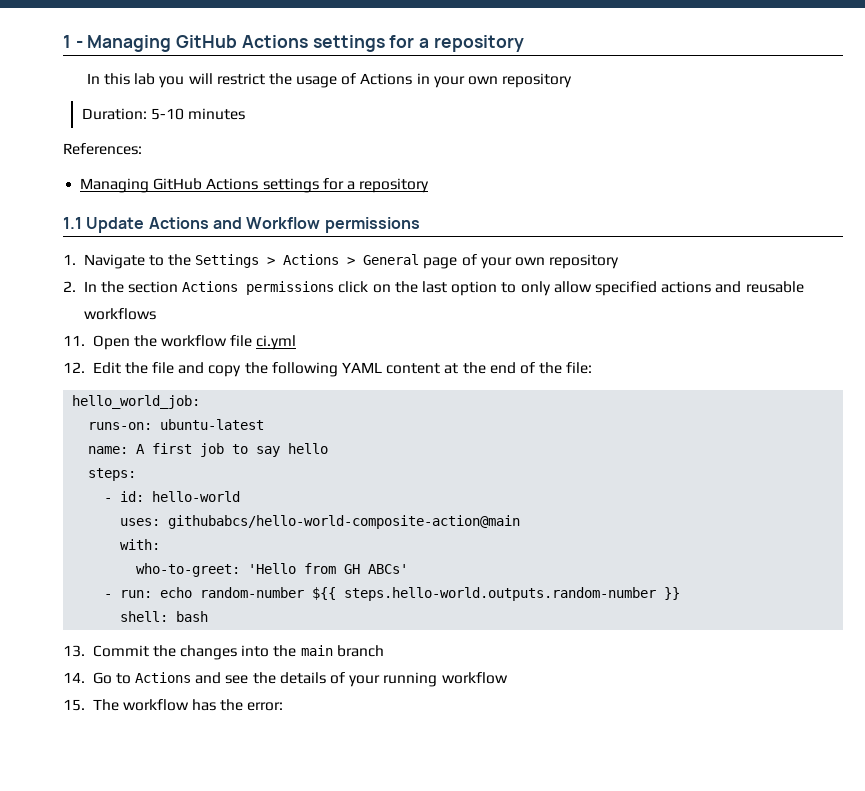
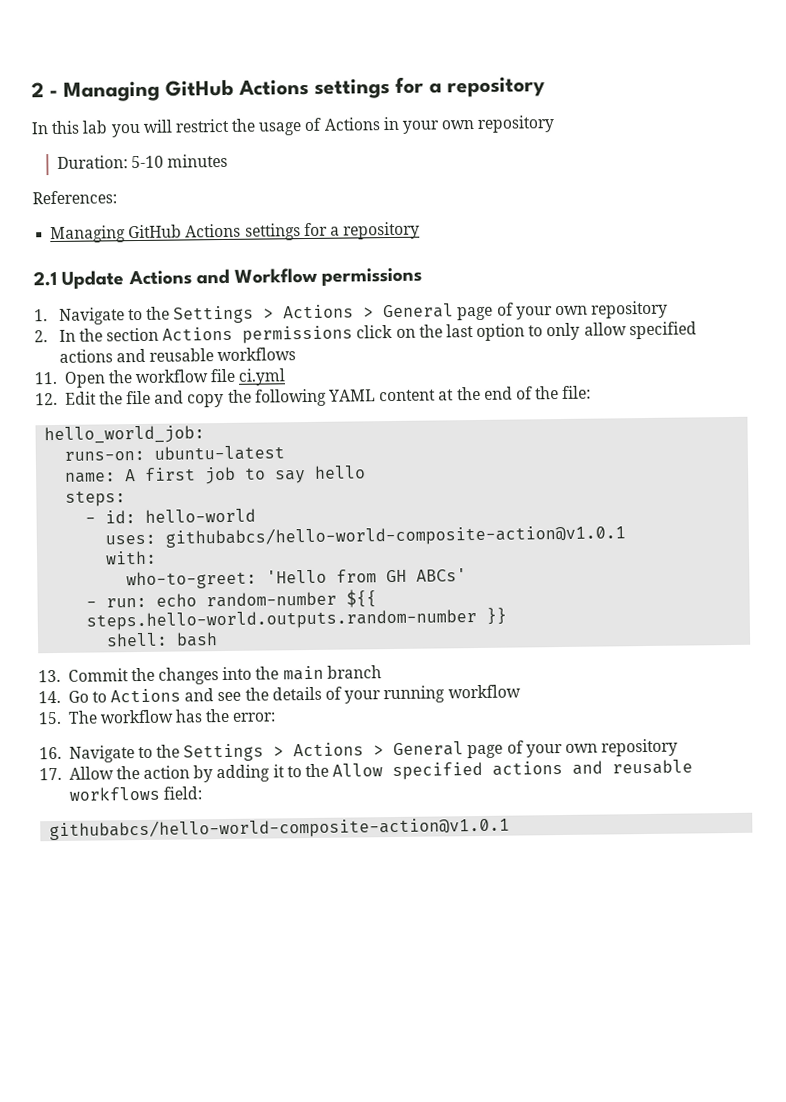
[63,35,71,48] 1 -> [31,82,44,98] 2
[63,217,82,229] 1.1 -> [33,270,57,287] 2.1
[168,515,521,529] githubabcs/hello-world-composite-action@main -> [165,524,627,548] githubabcs/hello-world-composite-action@v1.0.1
(284, 706) none -> [39,738,679,763] [39,759,694,783] [68,786,202,801] [49,816,511,841] // 16. Navigate to the Settings > Actions > General page of your own repository // 17. Allow the action by adding it to the Allow specified actions and reusable workflows field: // githubabcs/hello-world-composite-action@v1.0.1

